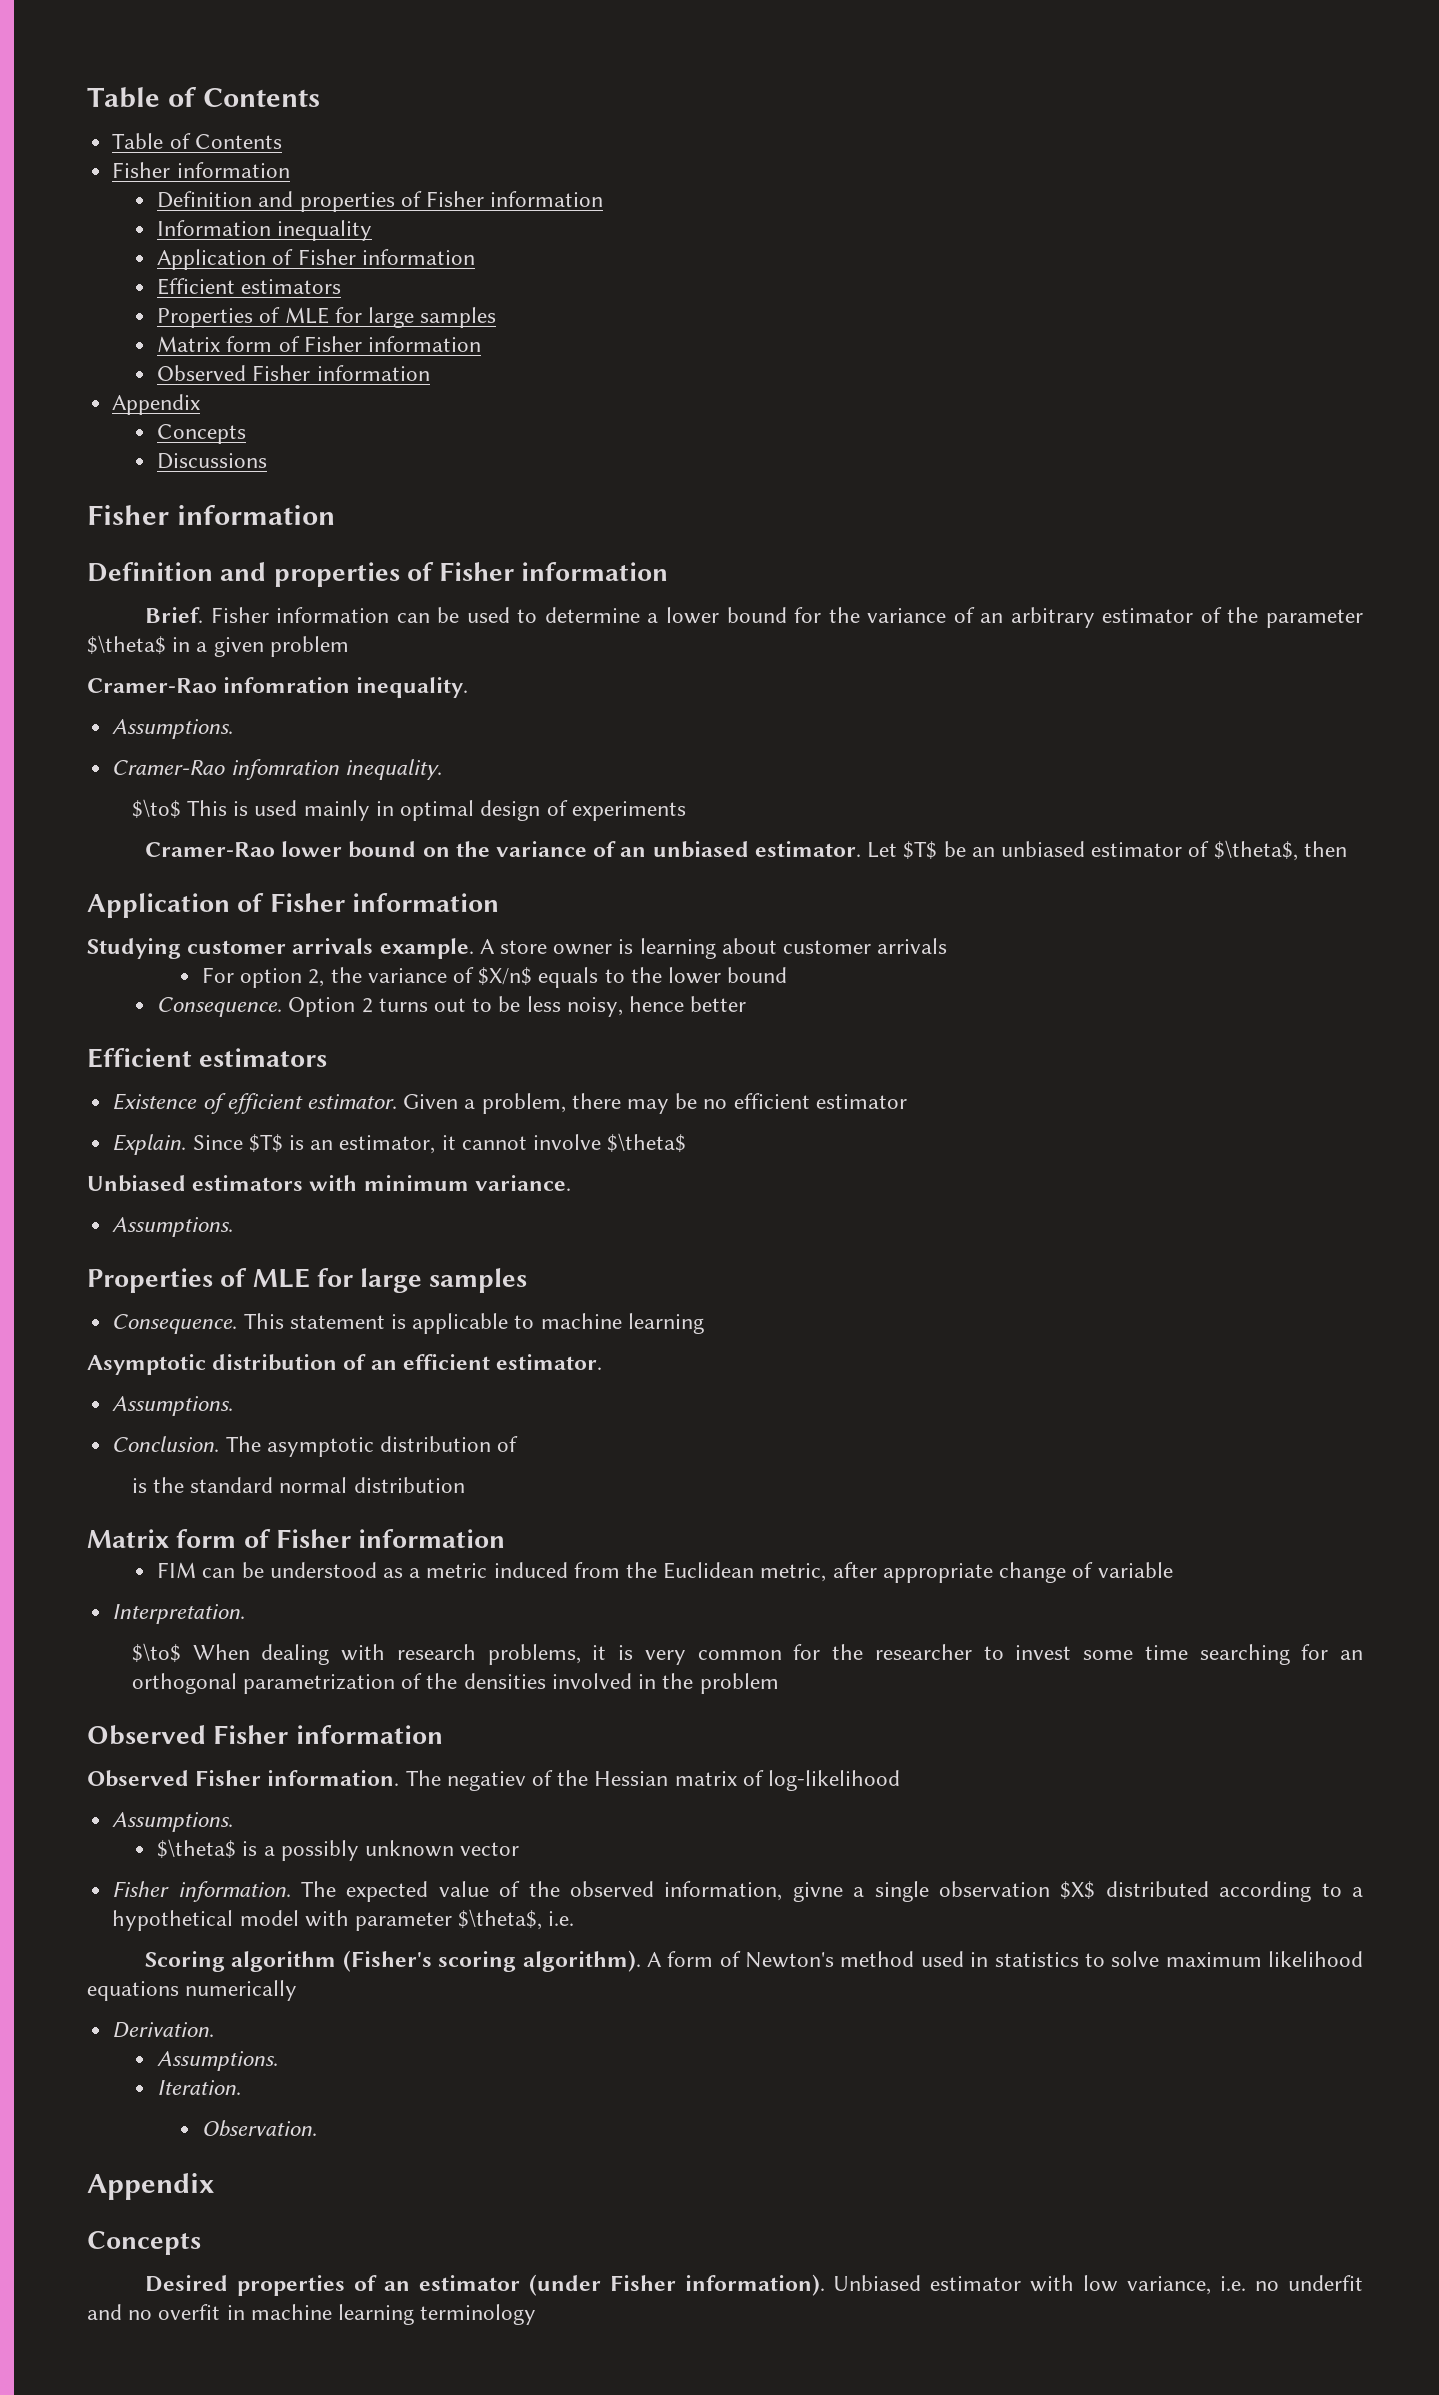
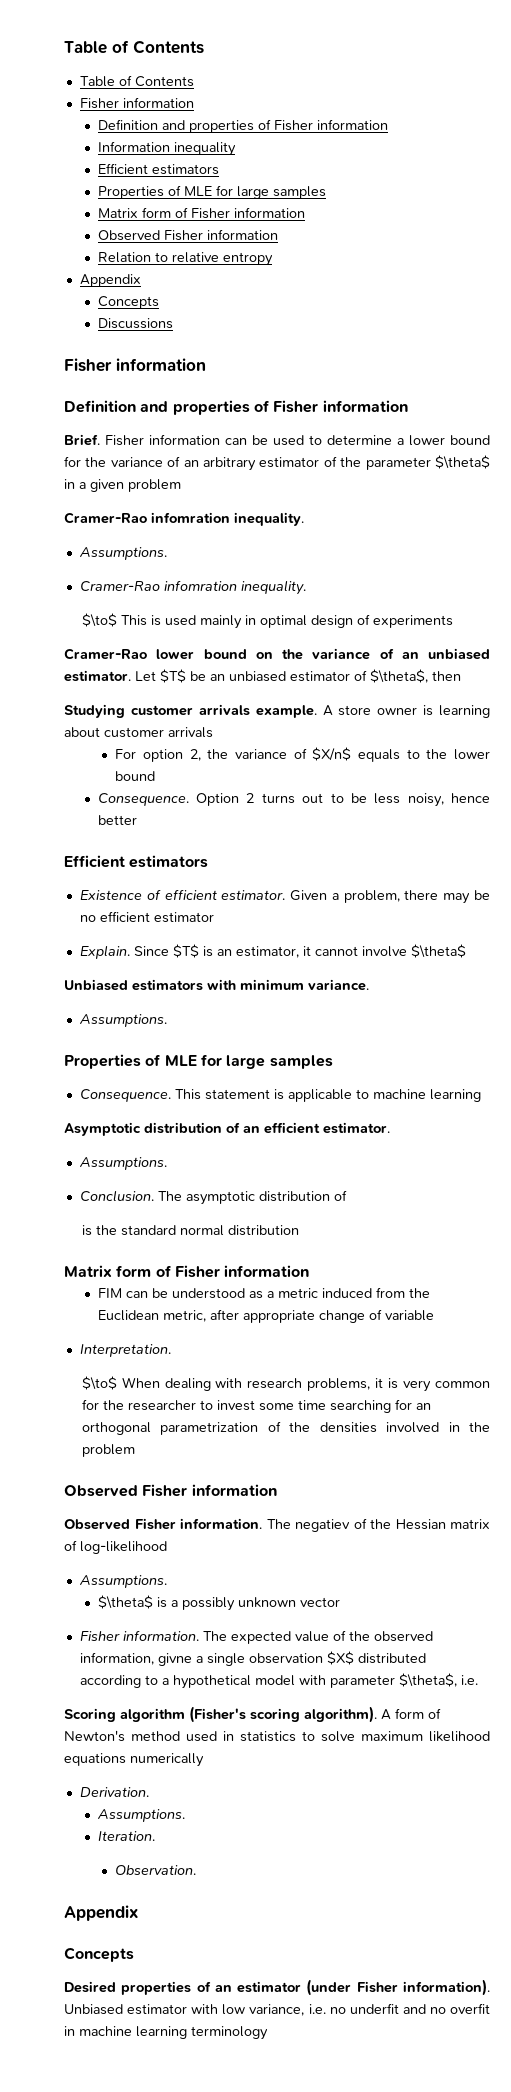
[157,249,475,270] // Application of Fisher information -> (236, 149) none
(430, 373) none -> [97,252,273,266] // Relation to relative entropy
[87,893,499,918] // Application of Fisher information -> (461, 676) none

